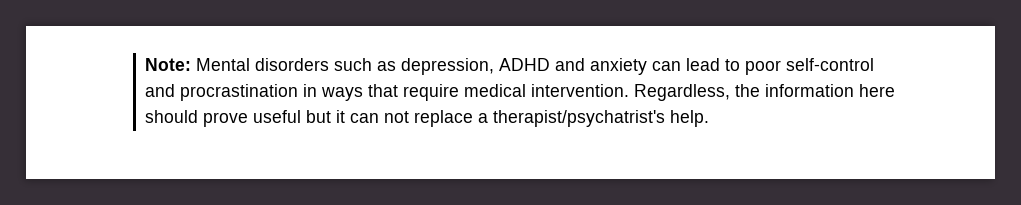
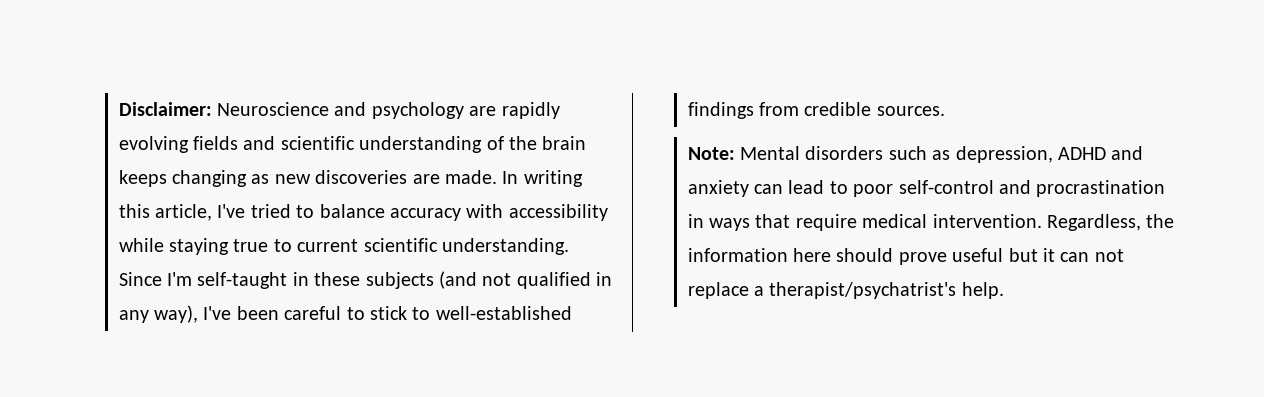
(145, 64) none -> [118,102,560,119] [118,136,587,153] [118,170,583,187] [118,204,608,221] [118,238,570,255] [118,271,613,289] [118,305,572,323] [687,102,945,119] Disclaimer: Neuroscience and psychology are rapidly evolving fields and scientific understanding of the brain keeps changing as new discoveries are made. In writing this article, I've tried to balance accuracy with accessibility while staying true to current scientific understanding. Since I'm self-taught in these subjects (and not qualified in any way), I've been careful to stick to well-established findings from credible sources. //

